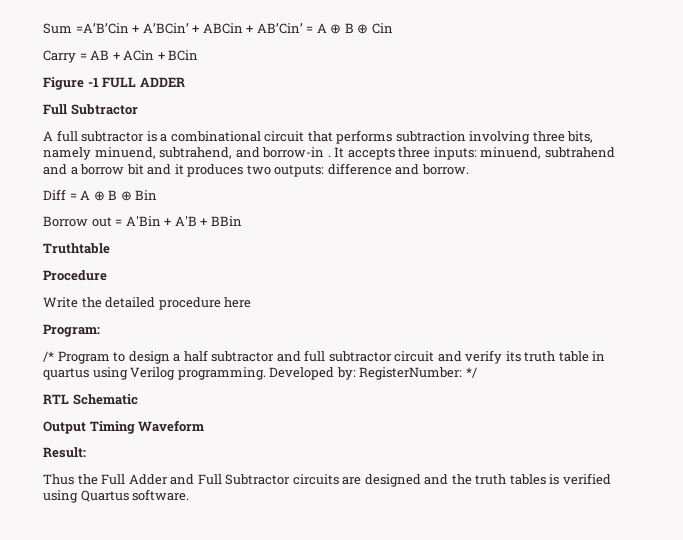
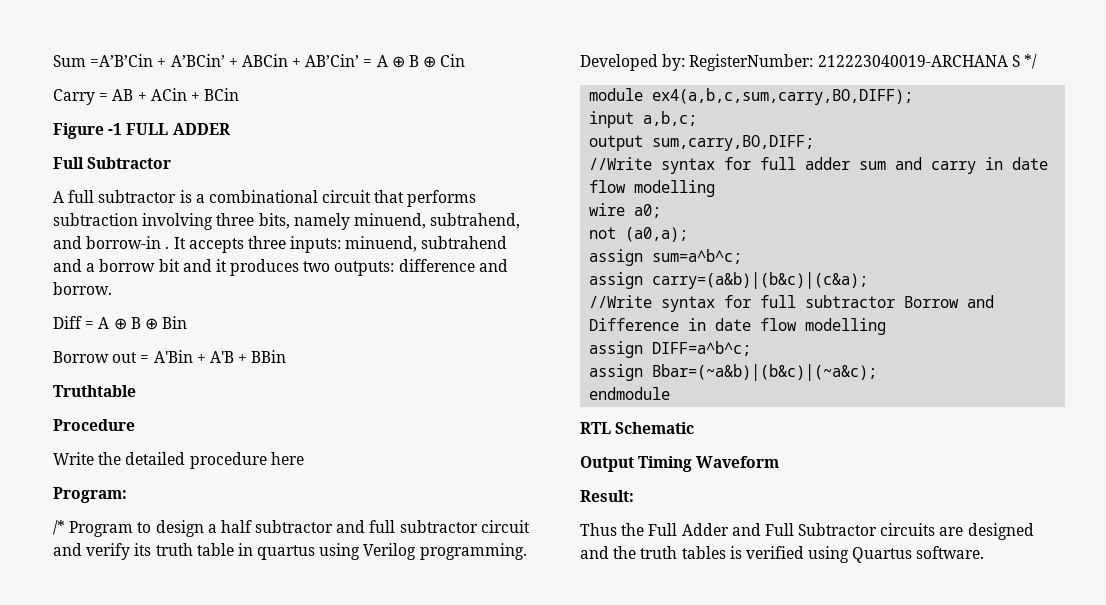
(463, 373) none -> [817,55,1020,67] 212223040019-ARCHANA S
(477, 372) none -> [589,88,914,105] [589,111,698,128] [589,135,815,151] [589,157,1049,174] [589,180,716,197] [589,203,662,218] [589,227,689,242] [589,249,743,266] [589,272,869,289] [589,295,995,312] [589,318,887,335] [589,341,752,358] [589,364,878,381] [589,387,671,400] // module ex4(a,b,c,sum,carry,BO,DIFF); // input a,b,c; // output sum,carry,BO,DIFF; // //Write syntax for full adder sum and carry in date flow modelling // wire a0; // not (a0,a); // assign sum=a^b^c; // assign carry=(a&b)|(b&c)|(c&a); // //Write syntax for full subtractor Borrow and Difference in date flow modelling // assign DIFF=a^b^c; // assign Bbar=(~a&b)|(b&c)|(~a&c); // endmodule

